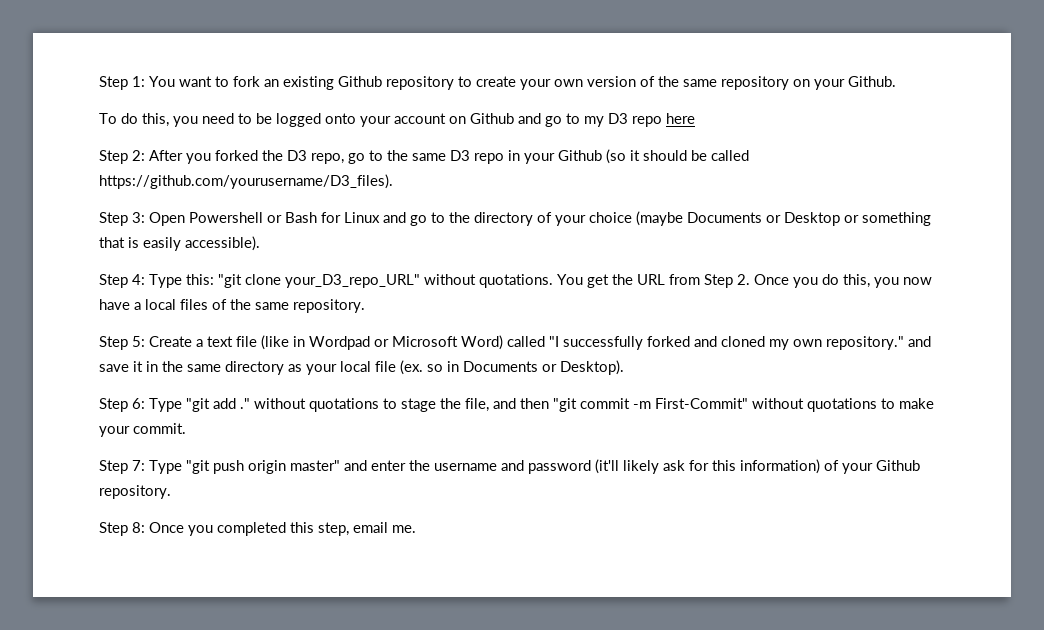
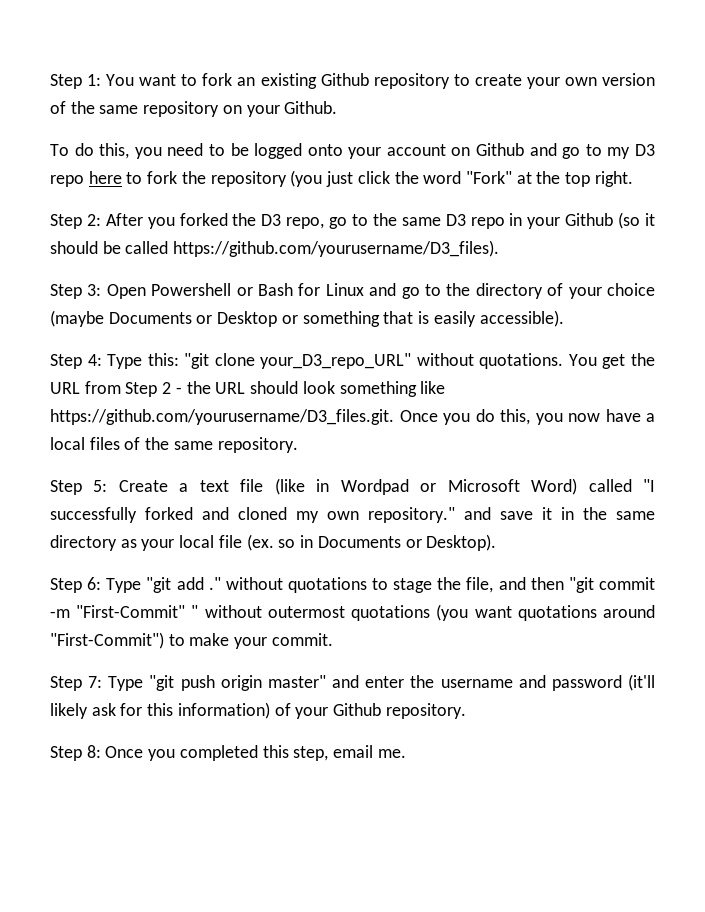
(695, 118) none -> [126,170,633,187] to fork the repository (you just click the word "Fork" at the top right.
[737,274,750,285] 2. -> [162,381,446,397] [50,409,394,425] 2 - the URL should look something like https://github.com/yourusername/D3_files.git.
[655,398,877,412] First-Commit" without quotations -> [76,604,655,621] [50,632,164,649] "First-Commit" " without outermost quotations (you want quotations around "First-Commit")

